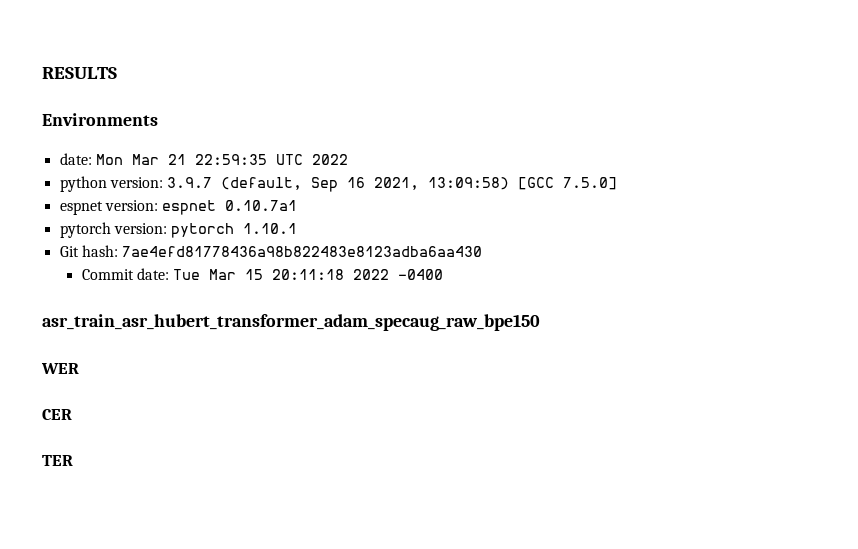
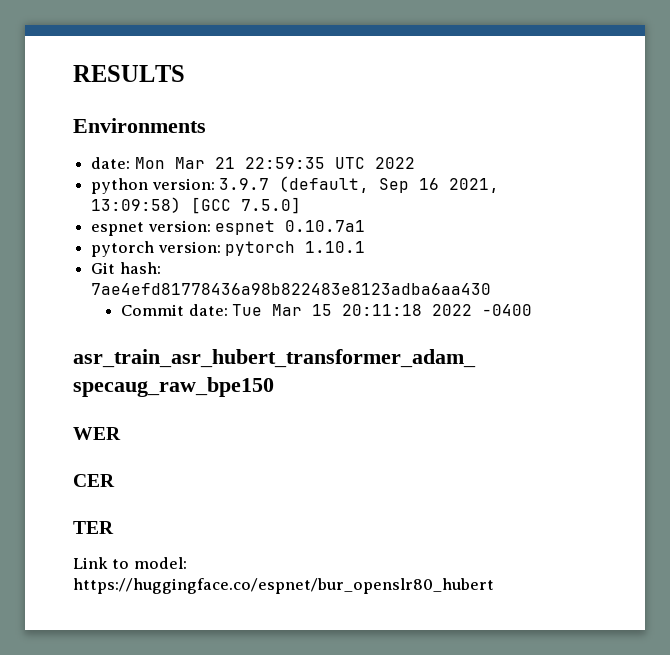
(73, 460) none -> [73,557,187,569] [73,578,494,594] // Link to model: https://huggingface.co/espnet/bur_openslr80_hubert

